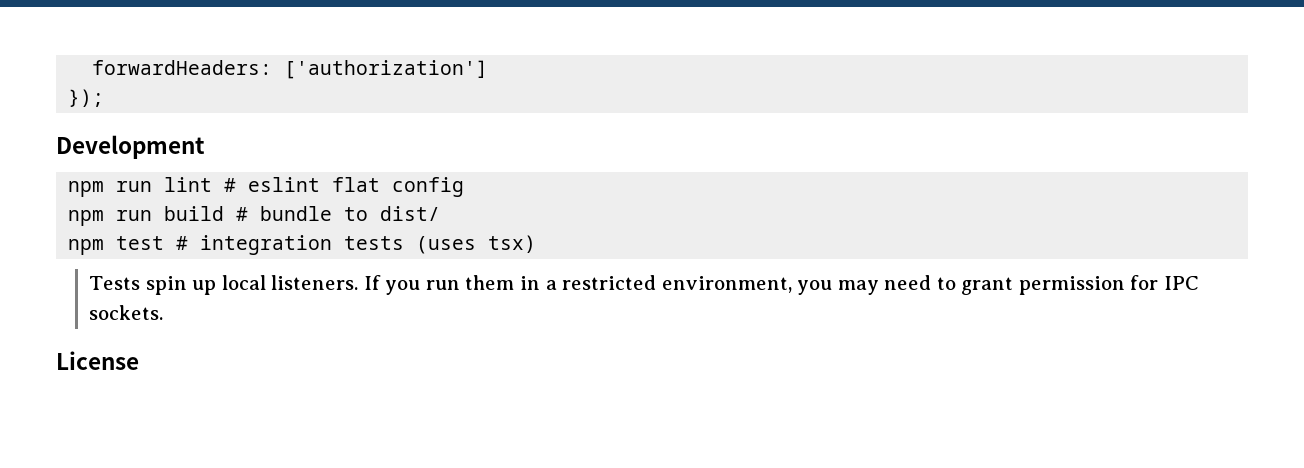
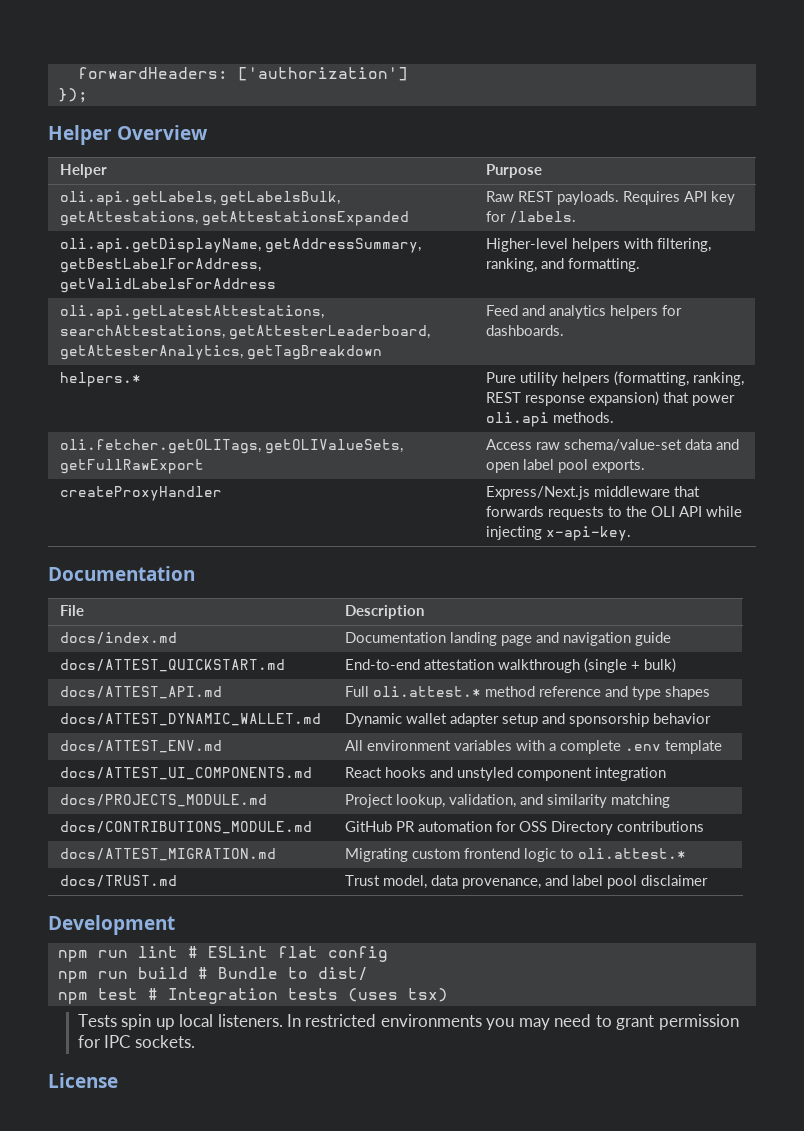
(105, 98) none -> [48,125,209,145] [59,164,107,178] [485,164,542,178] [59,191,340,206] [59,211,409,226] [485,191,735,205] [485,211,576,223] [59,238,421,253] [59,258,261,273] [59,278,276,293] [485,238,711,252] [485,258,640,272] [59,305,324,320] [59,325,430,340] [59,345,382,360] [485,305,682,319] [485,325,564,336] [59,372,141,387] [485,371,744,386] [485,391,735,406] [485,412,614,427] [59,439,403,454] [59,459,204,474] [485,439,739,451] [485,459,645,473] [59,486,222,501] [485,486,700,500] [485,506,742,520] [485,526,631,541] [48,566,195,581] [59,605,84,616] [344,605,424,619] [59,632,177,644] [344,632,671,646] [59,659,285,672] [344,658,676,673] [59,686,222,699] [344,686,710,700] [59,713,321,726] [344,713,711,727] [59,740,222,753] [344,740,722,754] [59,767,312,780] [344,767,666,781] [59,794,267,807] [344,794,670,808] [59,821,312,834] [344,821,704,835] [59,848,276,861] [344,848,686,862] [59,875,177,887] [344,875,708,889] // Helper Overview // Helper | Purpose // oli.api.getLabels, getLabelsBulk, getAttestations, getAttestationsExpanded | Raw REST payloads. Requires API key for /labels. // oli.api.getDisplayName, getAddressSummary, getBestLabelForAddress, getValidLabelsForAddress | Higher-level helpers with filtering, ranking, and formatting. // oli.api.getLatestAttestations, searchAttestations, getAttesterLeaderboard, getAttesterAnalytics, getTagBreakdown | Feed and analytics helpers for dashboards. // helpers.* | Pure utility helpers (formatting, ranking, REST response expansion) that power oli.api methods. // oli.fetcher.getOLITags, getOLIValueSets, getFullRawExport | Access raw schema/value-set data and open label pool exports. // createProxyHandler | Express/Next.js middleware that forwards requests to the OLI API while injecting x-api-key. // Documentation // File | Description // docs/index.md | Documentation landing page and navigation guide // docs/ATTEST_QUICKSTART.md | End-to-end attestation walkthrough (single + bulk) // docs/ATTEST_API.md | Full oli.attest.* method reference and type shapes // docs/ATTEST_DYNAMIC_WALLET.md | Dynamic wallet adapter setup and sponsorship behavior // docs/ATTEST_ENV.md | All environment variables with a complete .env template // docs/ATTEST_UI_COMPONENTS.md | React hooks and unstyled component integration // docs/PROJECTS_MODULE.md | Project lookup, validation, and similarity matching // docs/CONTRIBUTIONS_MODULE.md | GitHub PR automation for OSS Directory contributions // docs/ATTEST_MIGRATION.md | Migrating custom frontend logic to oli.attest.* // docs/TRUST.md | Trust model, data provenance, and label pool disclaimer
[248,177,321,192] eslint -> [207,946,268,958] ESLint
[260,206,333,221] bundle -> [217,967,278,979] Bundle
[200,235,333,255] integration -> [167,988,278,1004] Integration
[363,275,792,295] If you run them in a restricted environment, -> [286,1014,482,1027] In restricted environments

